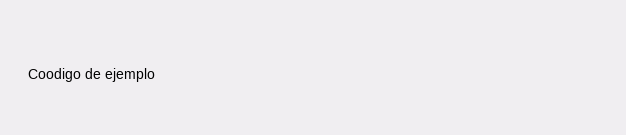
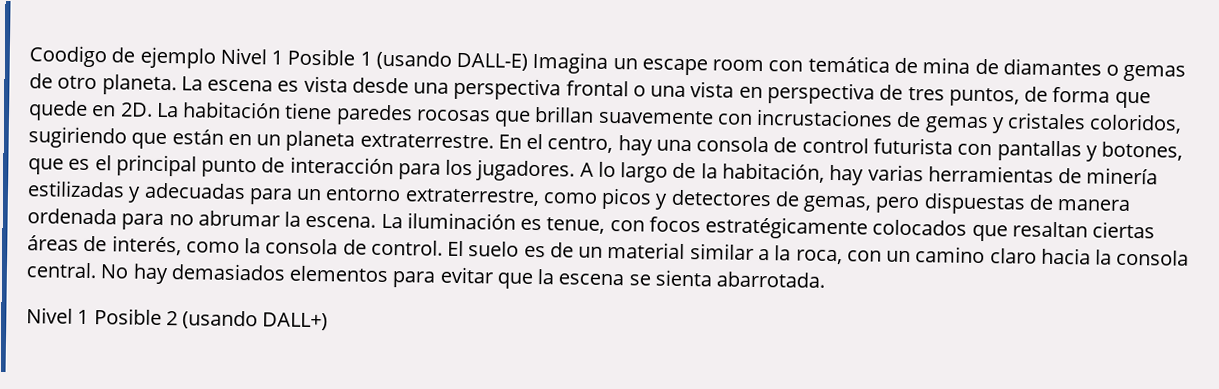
(155, 75) none -> [219,47,1187,82] [29,73,1151,109] [28,100,1183,134] [28,126,1184,162] [28,154,1159,186] [27,180,1131,215] [27,208,1156,242] [27,235,1190,266] [26,262,826,289] [26,307,329,331] Nivel 1 Posible 1 (usando DALL-E) Imagina un escape room con temática de mina de diamantes o gemas de otro planeta. La escena es vista desde una perspectiva frontal o una vista en perspectiva de tres puntos, de forma que quede en 2D. La habitación tiene paredes rocosas que brillan suavemente con incrustaciones de gemas y cristales coloridos, sugiriendo que están en un planeta extraterrestre. En el centro, hay una consola de control futurista con pantallas y botones, que es el principal punto de interacción para los jugadores. A lo largo de la habitación, hay varias herramientas de minería estilizadas y adecuadas para un entorno extraterrestre, como picos y detectores de gemas, pero dispuestas de manera ordenada para no abrumar la escena. La iluminación es tenue, con focos estratégicamente colocados que resaltan ciertas áreas de interés, como la consola de control. El suelo es de un material similar a la roca, con un camino claro hacia la consola central. No hay demasiados elementos para evitar que la escena se sienta abarrotada. // Nivel 1 Posible 2 (usando DALL+)

